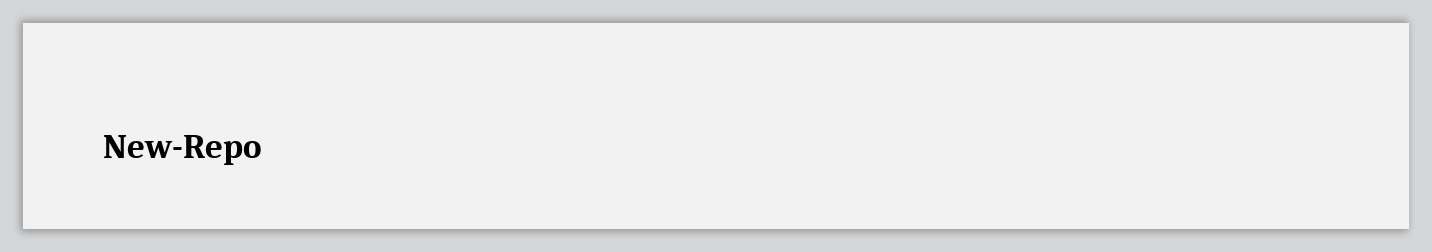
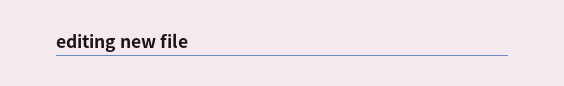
[103,135,262,165] New-Repo -> [56,33,189,52] editing new file

